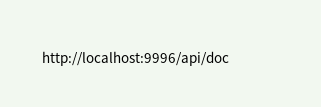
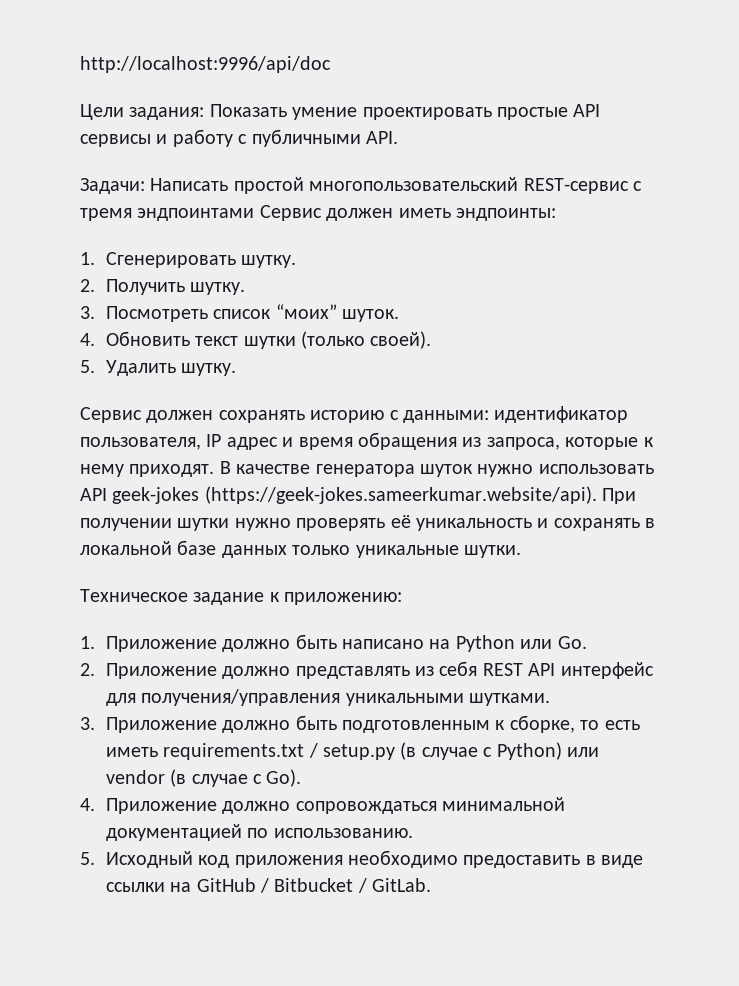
(229, 58) none -> [80,104,601,120] [80,129,398,147] [80,177,642,194] [80,205,556,221] [80,252,297,268] [80,279,246,295] [80,304,400,322] [80,331,432,349] [80,360,237,376] [80,406,629,423] [80,432,654,450] [80,461,654,477] [80,486,637,504] [80,515,656,531] [80,540,521,558] [80,589,403,605] [80,634,587,652] [80,661,654,679] [105,689,551,706] [80,715,640,733] [105,742,600,760] [105,769,302,787] [80,797,566,814] [105,824,413,841] [80,850,644,868] [105,878,432,893] // Цели задания: Показать умение проектировать простые API сервисы и работу с публичными API. // Задачи: Написать простой многопользовательский REST-сервис с тремя эндпоинтами Сервис должен иметь эндпоинты: // 1. Сгенерировать шутку. // 2. Получить шутку. // 3. Посмотреть список “моих” шуток. // 4. Обновить текст шутки (только своей). // 5. Удалить шутку. // Сервис должен сохранять историю с данными: идентификатор пользователя, IP адрес и время обращения из запроса, которые к нему приходят. В качестве генератора шуток нужно использовать API geek-jokes (https://geek-jokes.sameerkumar.website/api). При получении шутки нужно проверять её уникальность и сохранять в локальной базе данных только уникальные шутки. // Техническое задание к приложению: // 1. Приложение должно быть написано на Python или Go. // 2. Приложение должно представлять из себя REST API интерфейс для получения/управления уникальными шутками. // 3. Приложение должно быть подготовленным к сборке, то есть иметь requirements.txt / setup.py (в случае с Python) или vendor (в случае с Go). // 4. Приложение должно сопровождаться минимальной документацией по использованию. // 5. Исходный код приложения необходимо предоставить в виде ссылки на GitHub / Bitbucket / GitLab.

